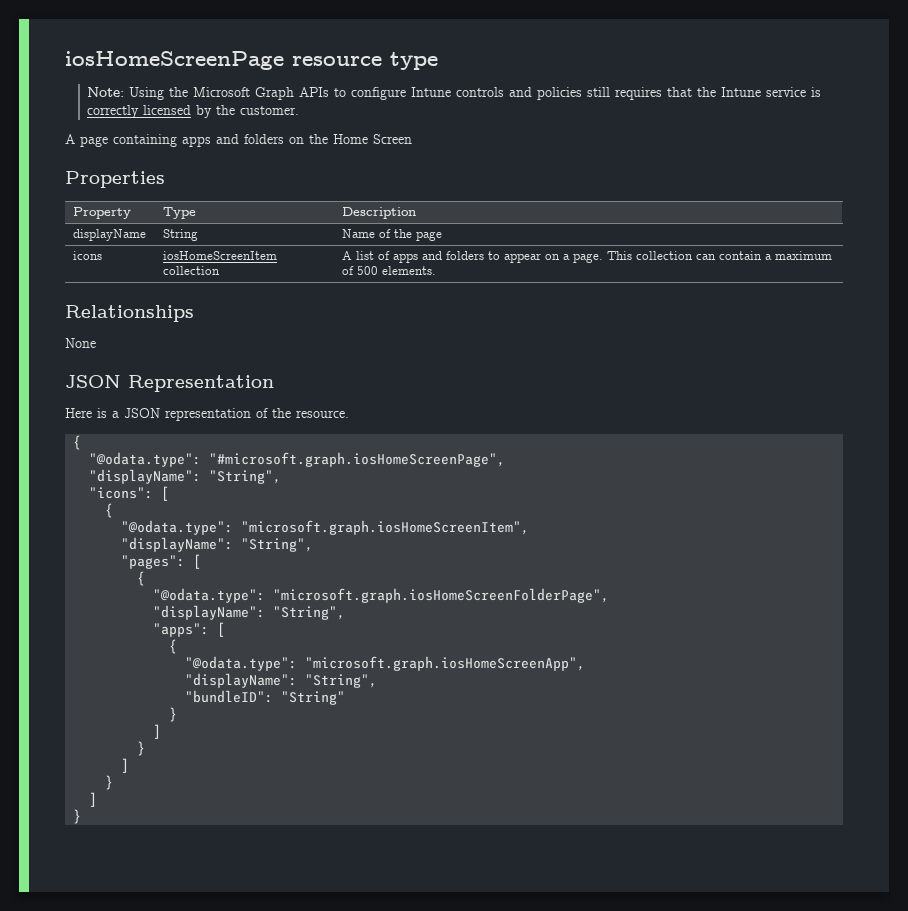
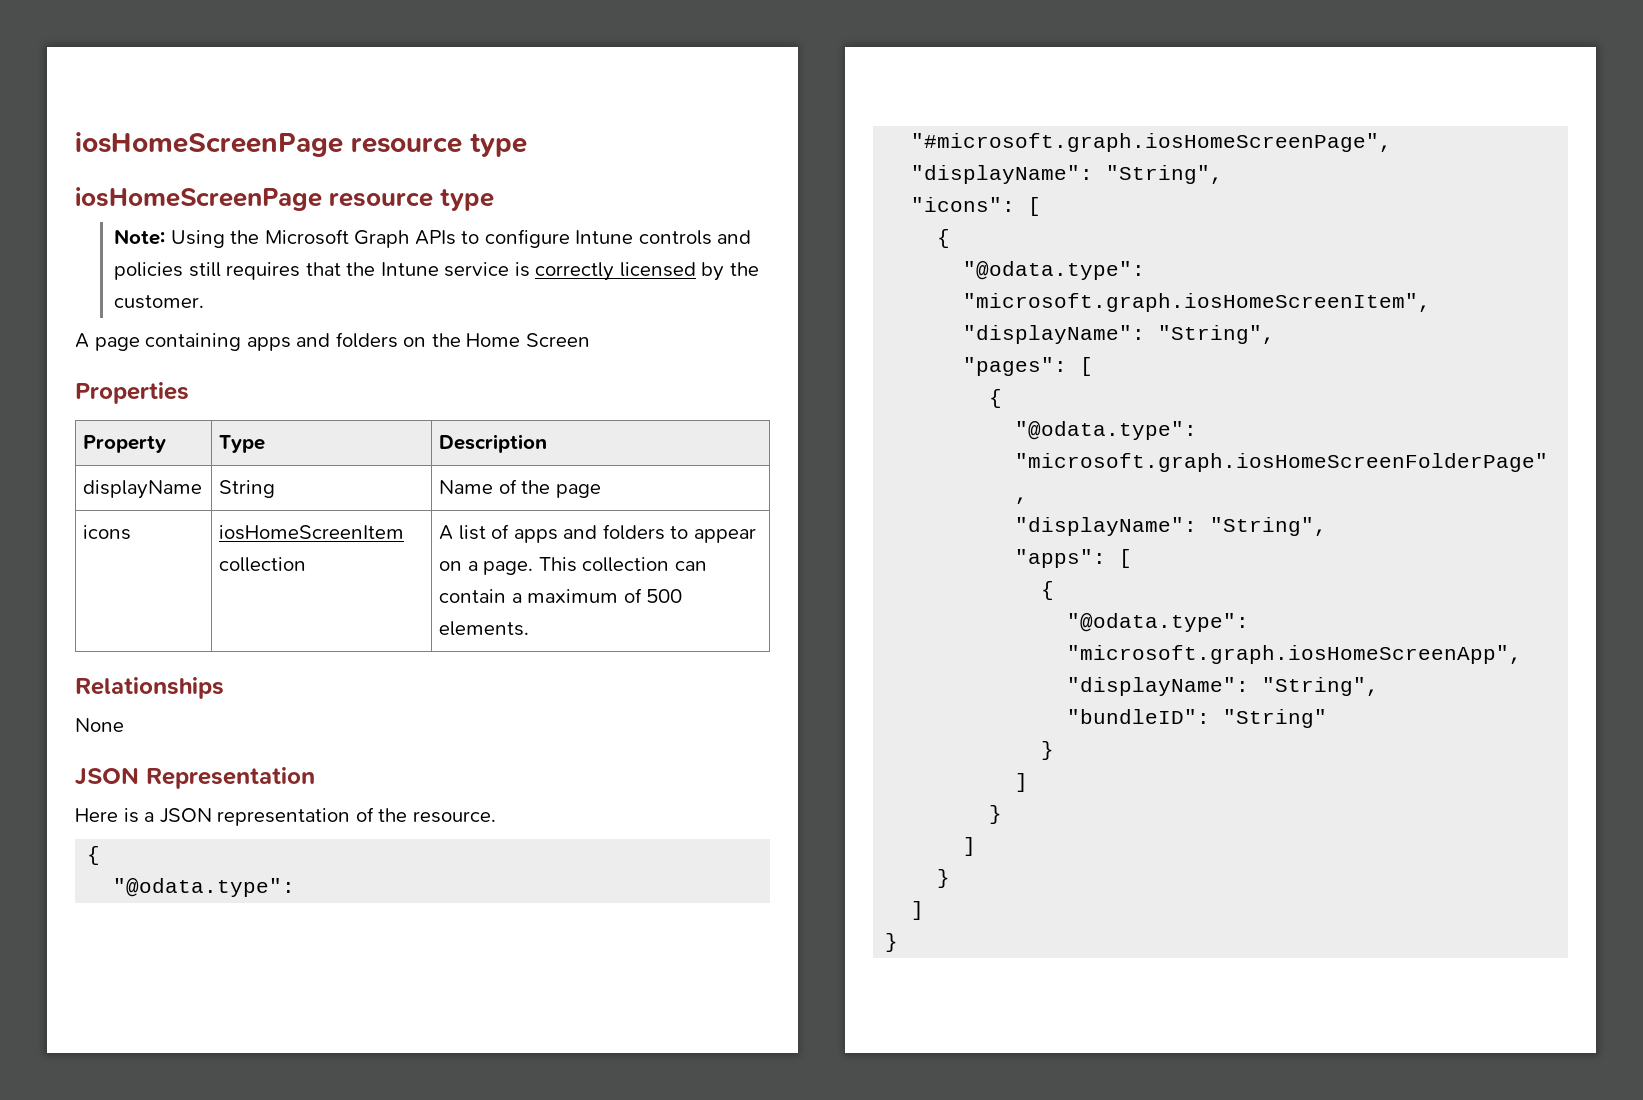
[65,51,438,70] iosHomeScreenPage resource type -> [75,132,527,157] [75,187,495,211] iosHomeScreenPage resource type // iosHomeScreenPage resource type

